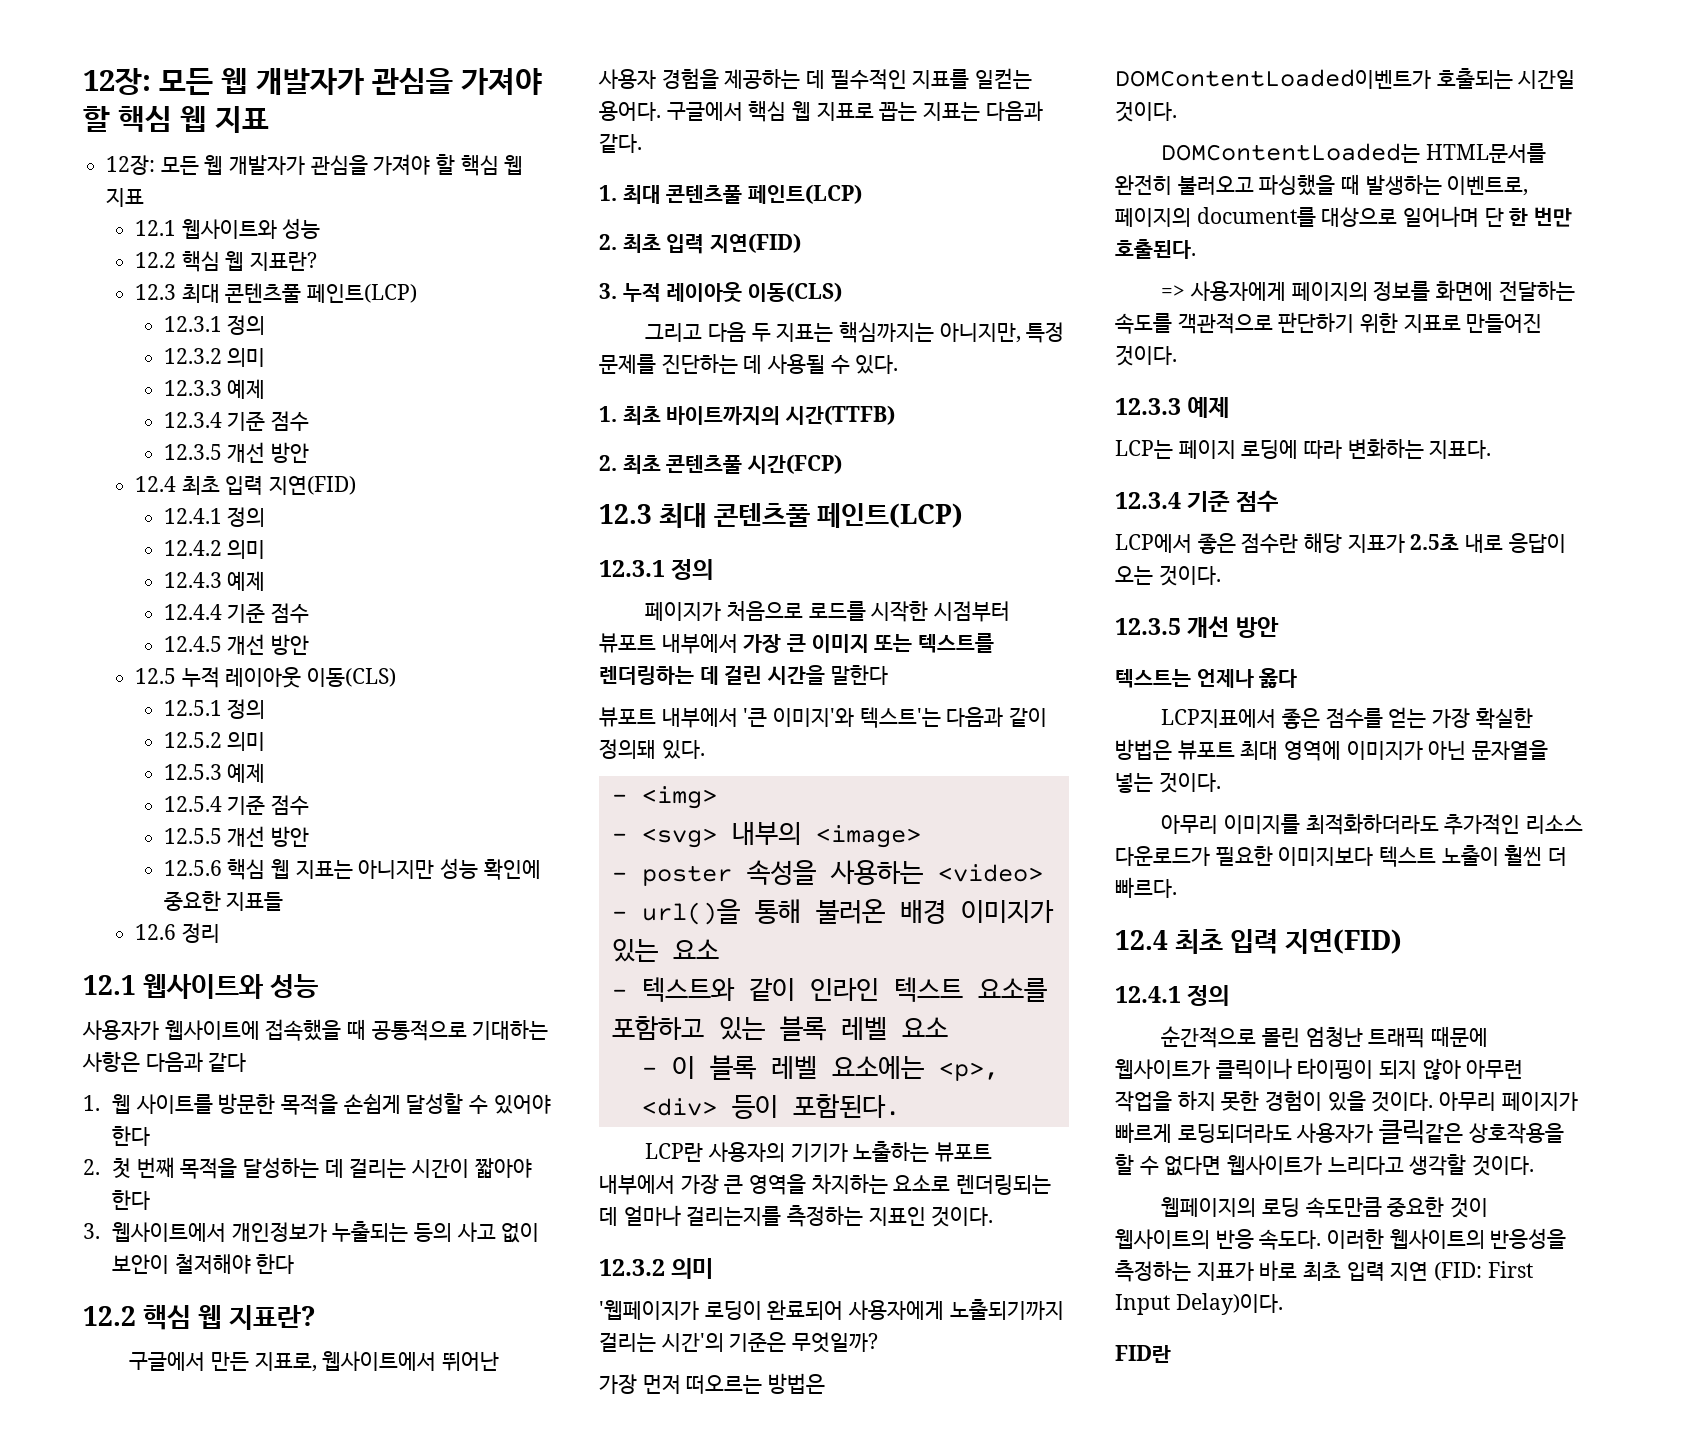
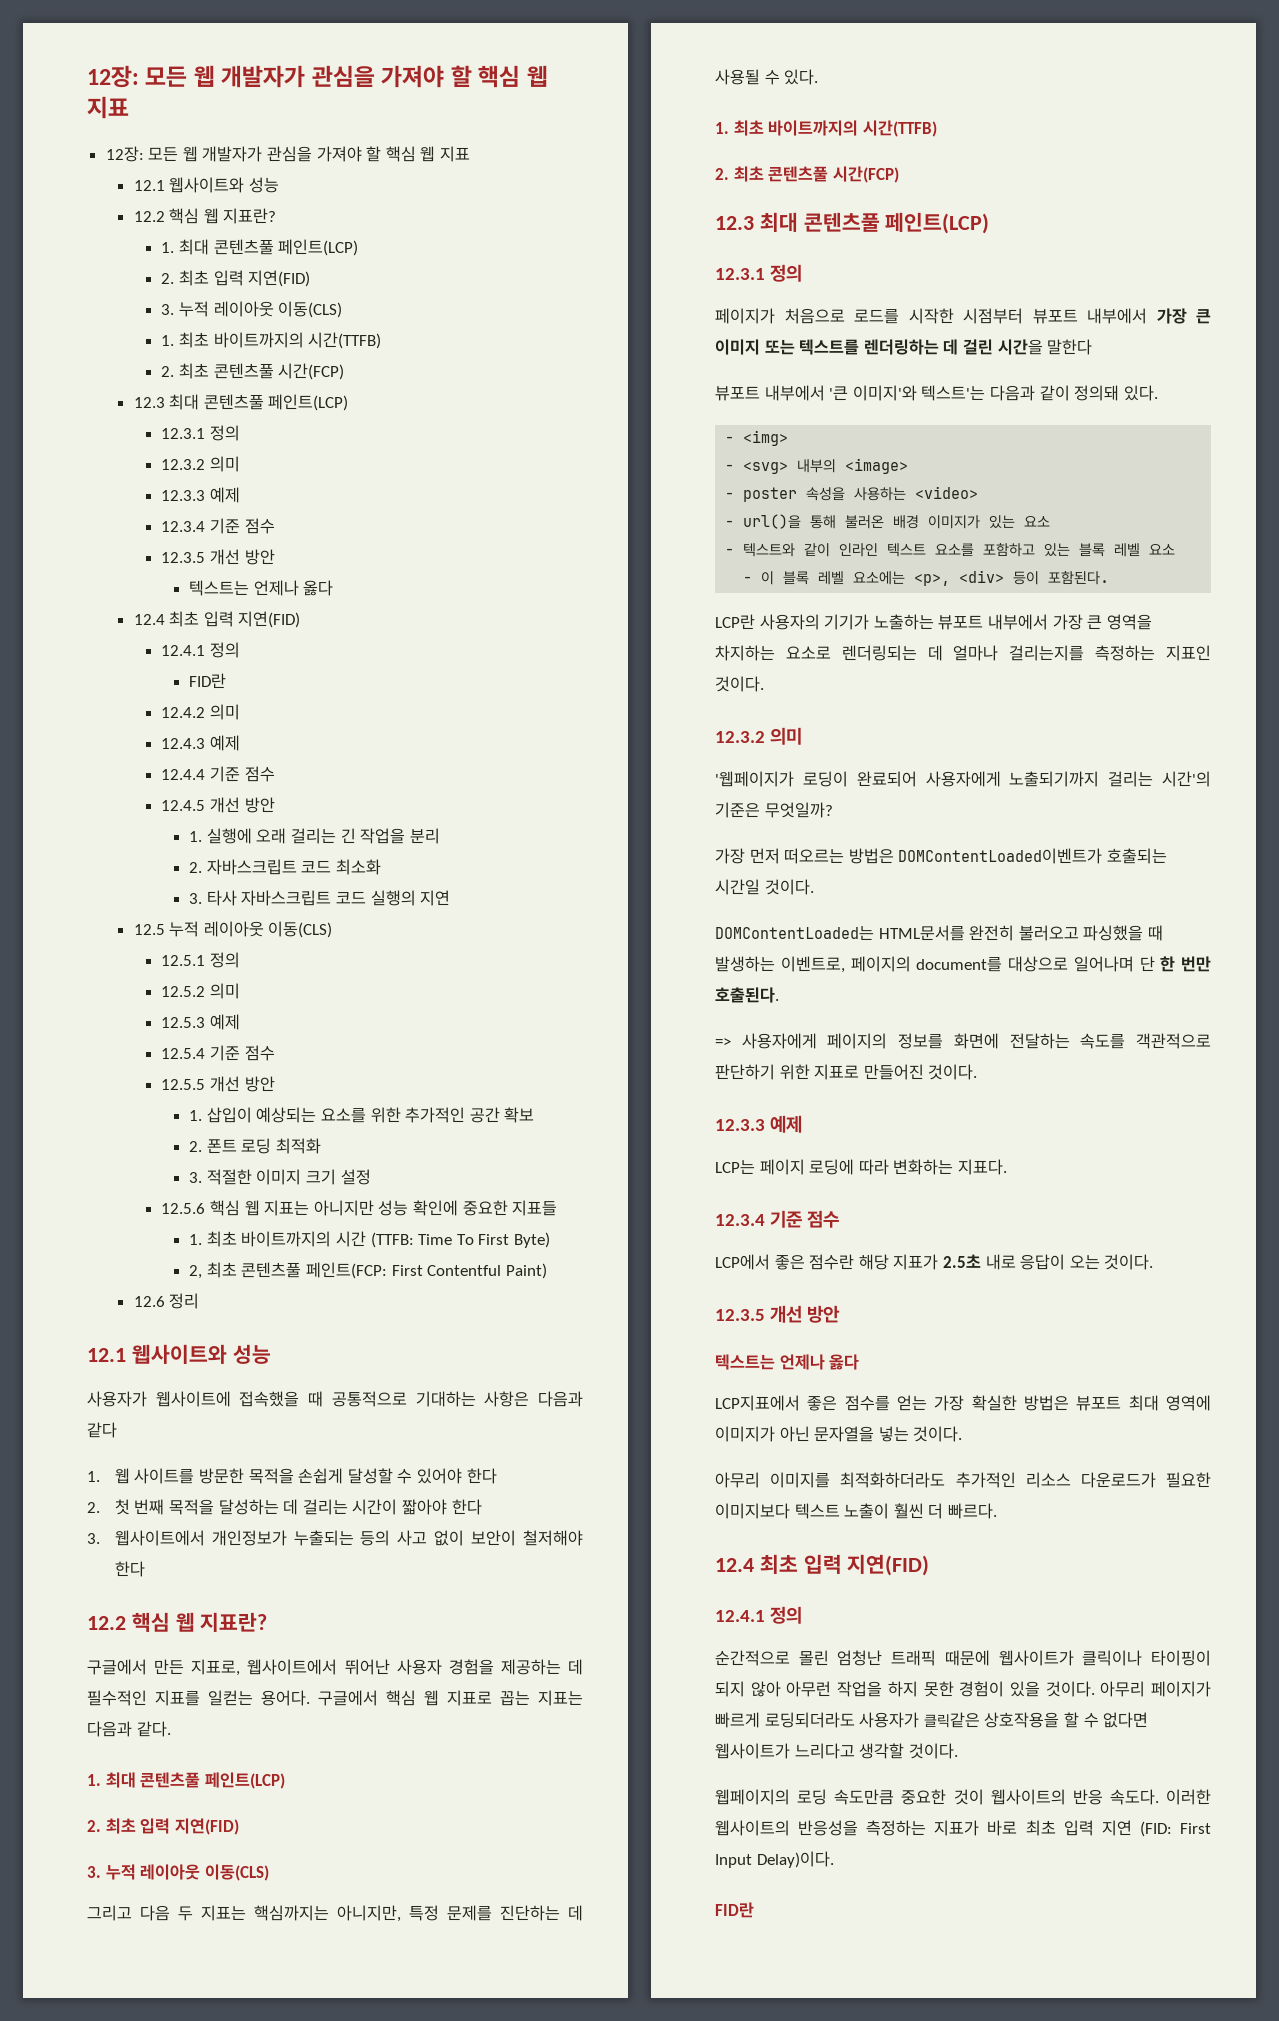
(317, 261) none -> [161,239,359,256] [161,270,311,287] [161,301,343,318] [161,332,382,349] [161,363,345,380] // 1. 최대 콘텐츠풀 페인트(LCP) // 2. 최초 입력 지연(FID) // 3. 누적 레이아웃 이동(CLS) // 1. 최초 바이트까지의 시간(TTFB) // 2. 최초 콘텐츠풀 시간(FCP)
[134,476,356,495] [163,507,266,527] // 12.4 최초 입력 지연(FID) // 12.4.1 정의 -> [189,580,334,596] [133,611,301,628] [161,642,240,658] [189,673,227,689] // 텍스트는 언제나 옳다 // 12.4 최초 입력 지연(FID) // 12.4.1 정의 // FID란
(310, 644) none -> [189,828,440,844] [189,859,381,875] [189,890,451,906] // 1. 실행에 오래 걸리는 긴 작업을 분리 // 2. 자바스크립트 코드 최소화 // 3. 타사 자바스크립트 코드 실행의 지연
(310, 836) none -> [189,1107,535,1123] [189,1138,321,1154] [189,1169,371,1185] // 1. 삽입이 예상되는 요소를 위한 추가적인 공간 확보 // 2. 폰트 로딩 최적화 // 3. 적절한 이미지 크기 설정
(284, 901) none -> [189,1231,550,1248] [189,1262,547,1279] // 1. 최초 바이트까지의 시간 (TTFB: Time To First Byte) // 2, 최초 콘텐츠풀 페인트(FCP: First Contentful Paint)

